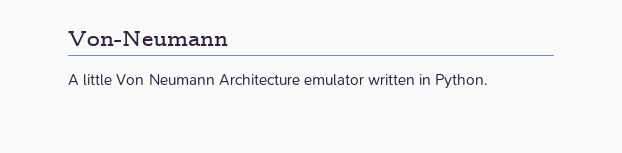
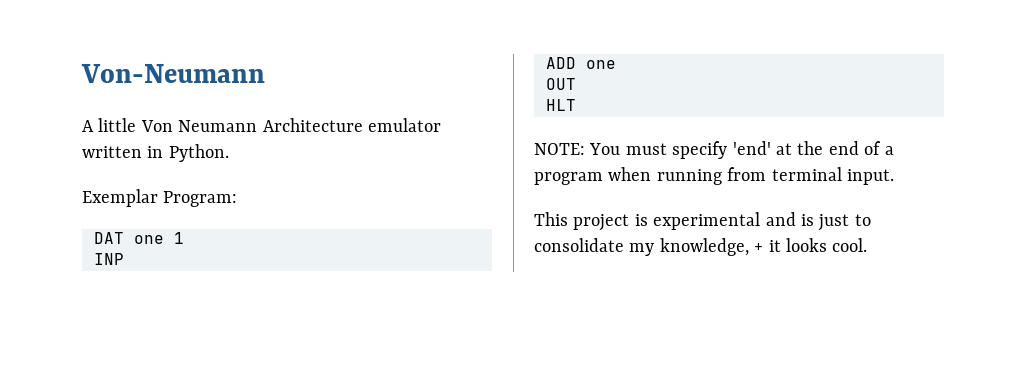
(489, 81) none -> [82,189,238,207] [94,232,184,244] [94,253,124,265] [546,57,616,69] [546,78,576,90] [546,99,576,111] [534,141,894,159] [534,167,894,185] [534,212,871,231] [534,238,868,256] // Exemplar Program: // DAT one 1 // INP // ADD one // OUT // HLT // NOTE: You must specify 'end' at the end of a program when running from terminal input. // This project is experimental and is just to consolidate my knowledge, + it looks cool.

